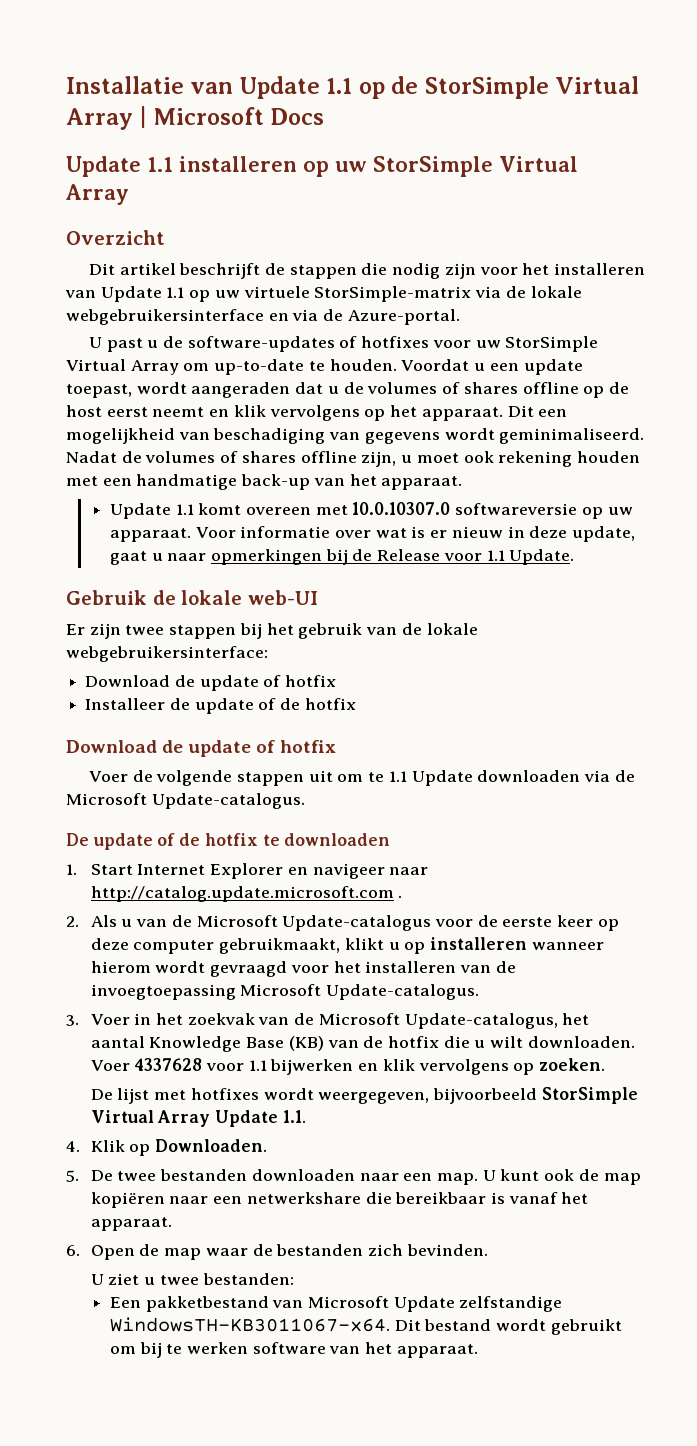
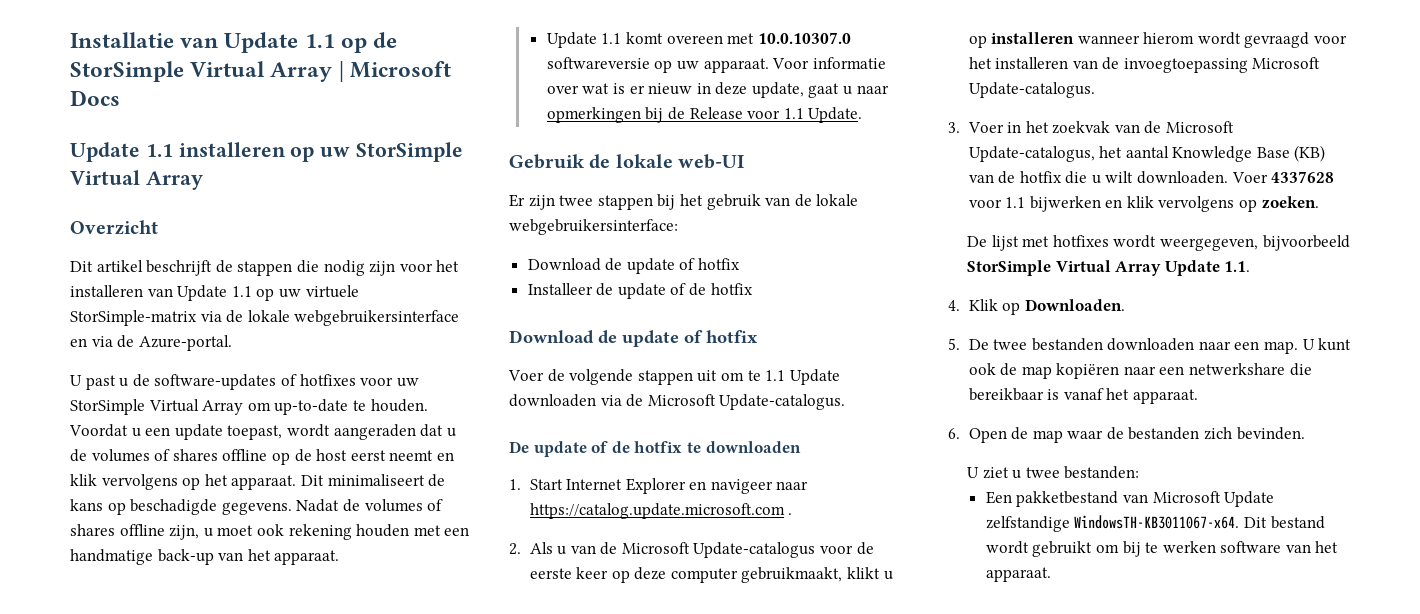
[538,409,568,417] [66,428,645,444] een mogelijkheid van beschadiging van gegevens wordt geminimaliseerd. -> [327,474,446,487] [70,499,292,515] minimaliseert de kans op beschadigde gegevens.
[90,886,394,902] http://catalog.update.microsoft.com -> [529,503,785,519] https://catalog.update.microsoft.com

